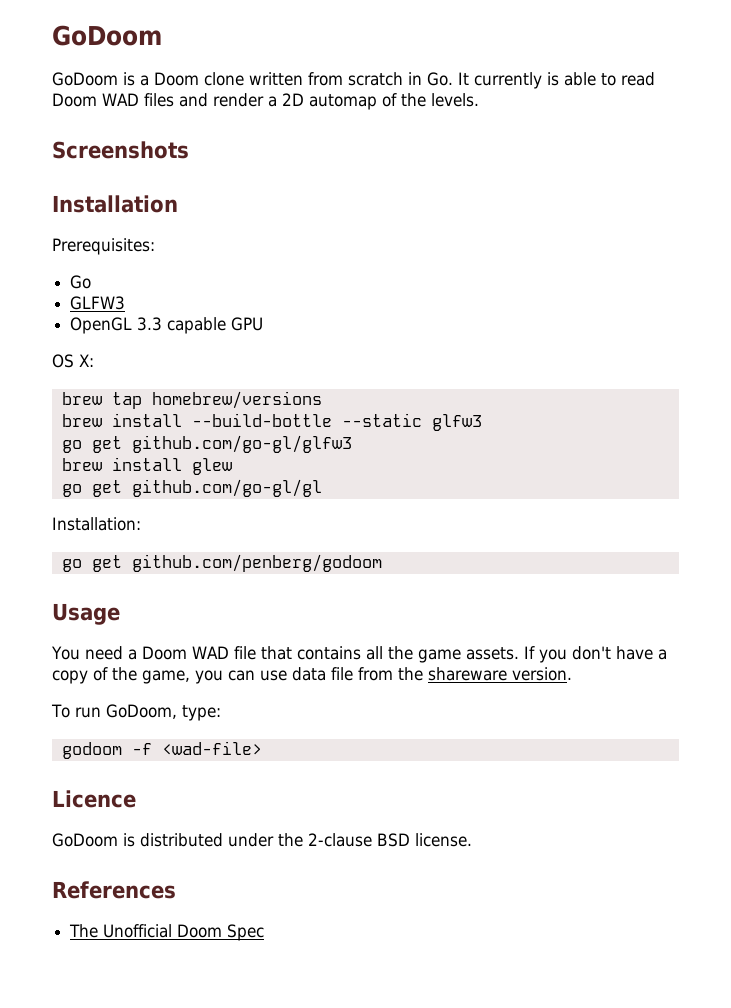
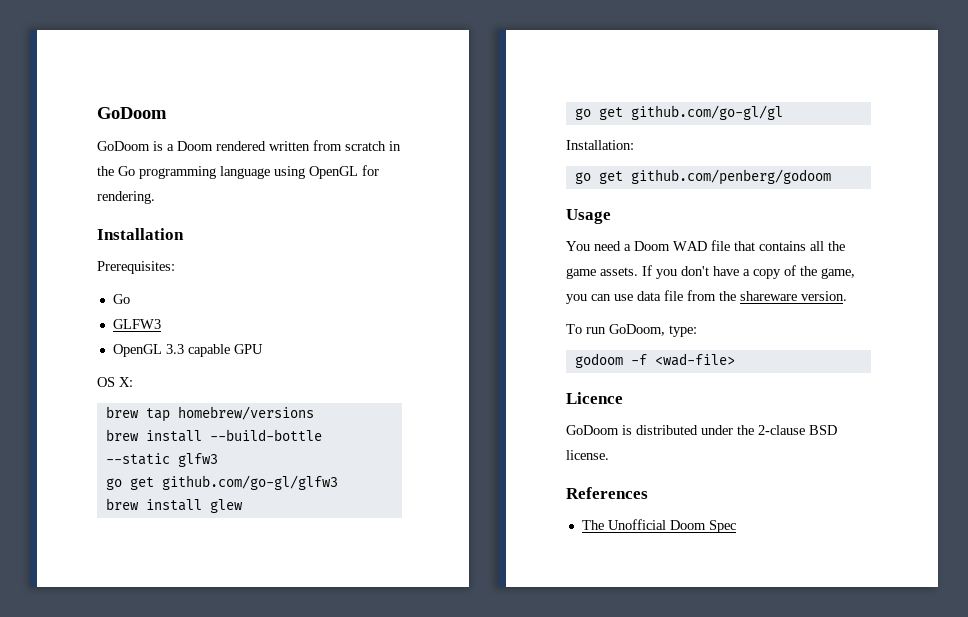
[204,72,244,86] clone -> [216,141,266,151] rendered
[427,72,655,89] [52,93,479,110] [52,141,189,159] Go. It currently is able to read Doom WAD files and render a 2D automap of the levels. // Screenshots -> [97,165,379,179] [97,191,155,204] the Go programming language using OpenGL for rendering.

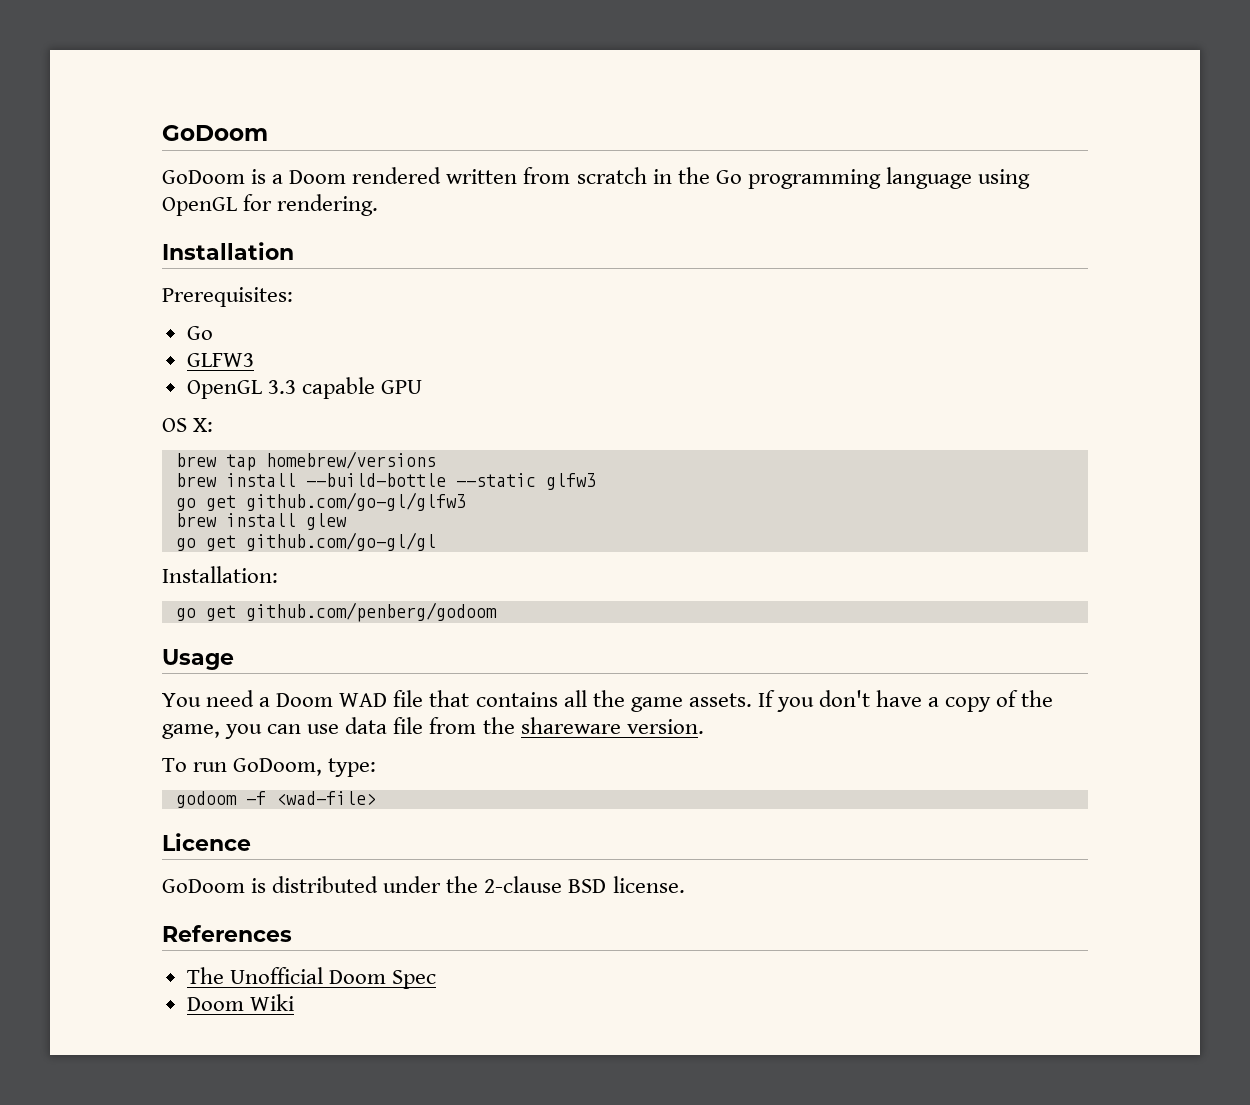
(736, 526) none -> [186,994,294,1011] // Doom Wiki

